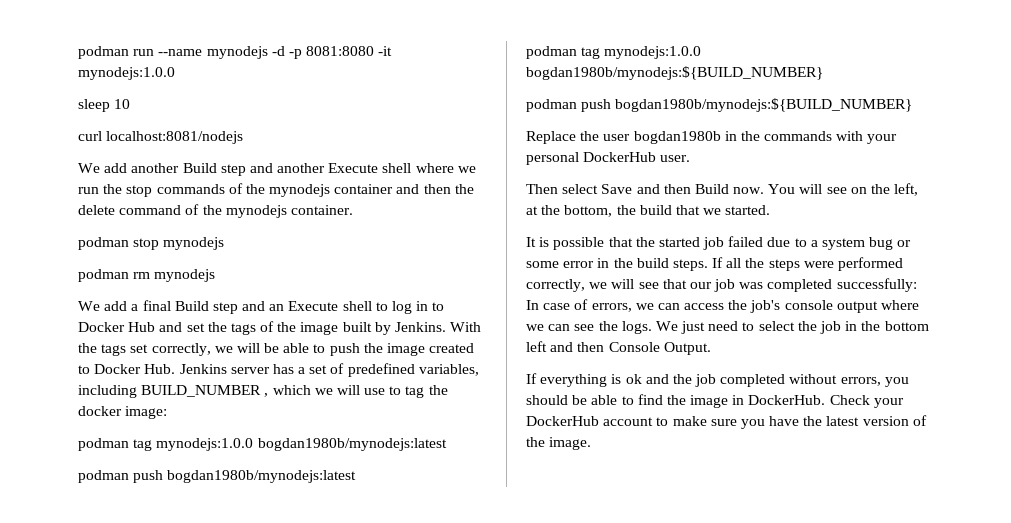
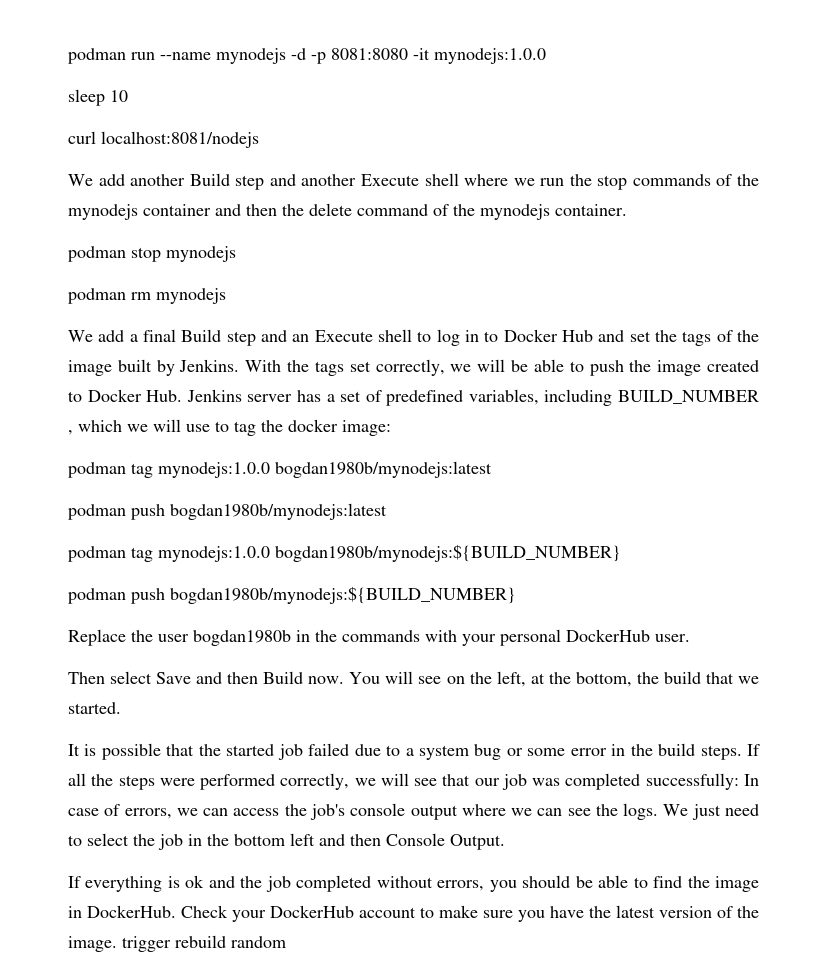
(592, 443) none -> [122,935,286,952] trigger rebuild random

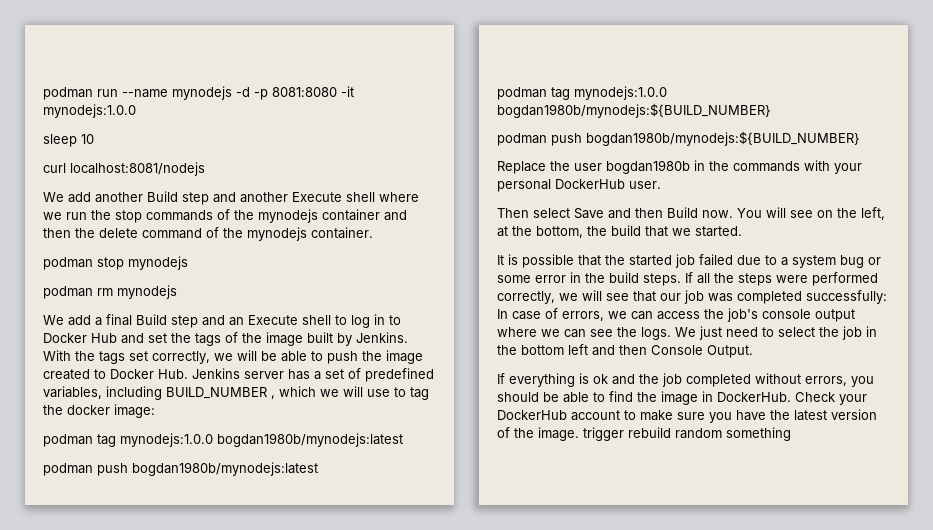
(286, 942) none -> [726,427,791,441] something

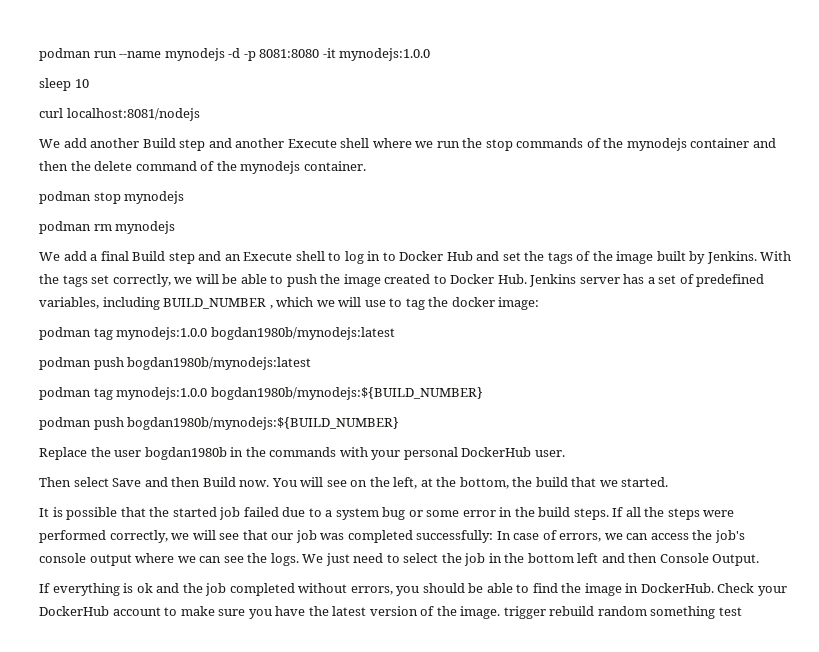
(791, 434) none -> [718,607,742,616] test

